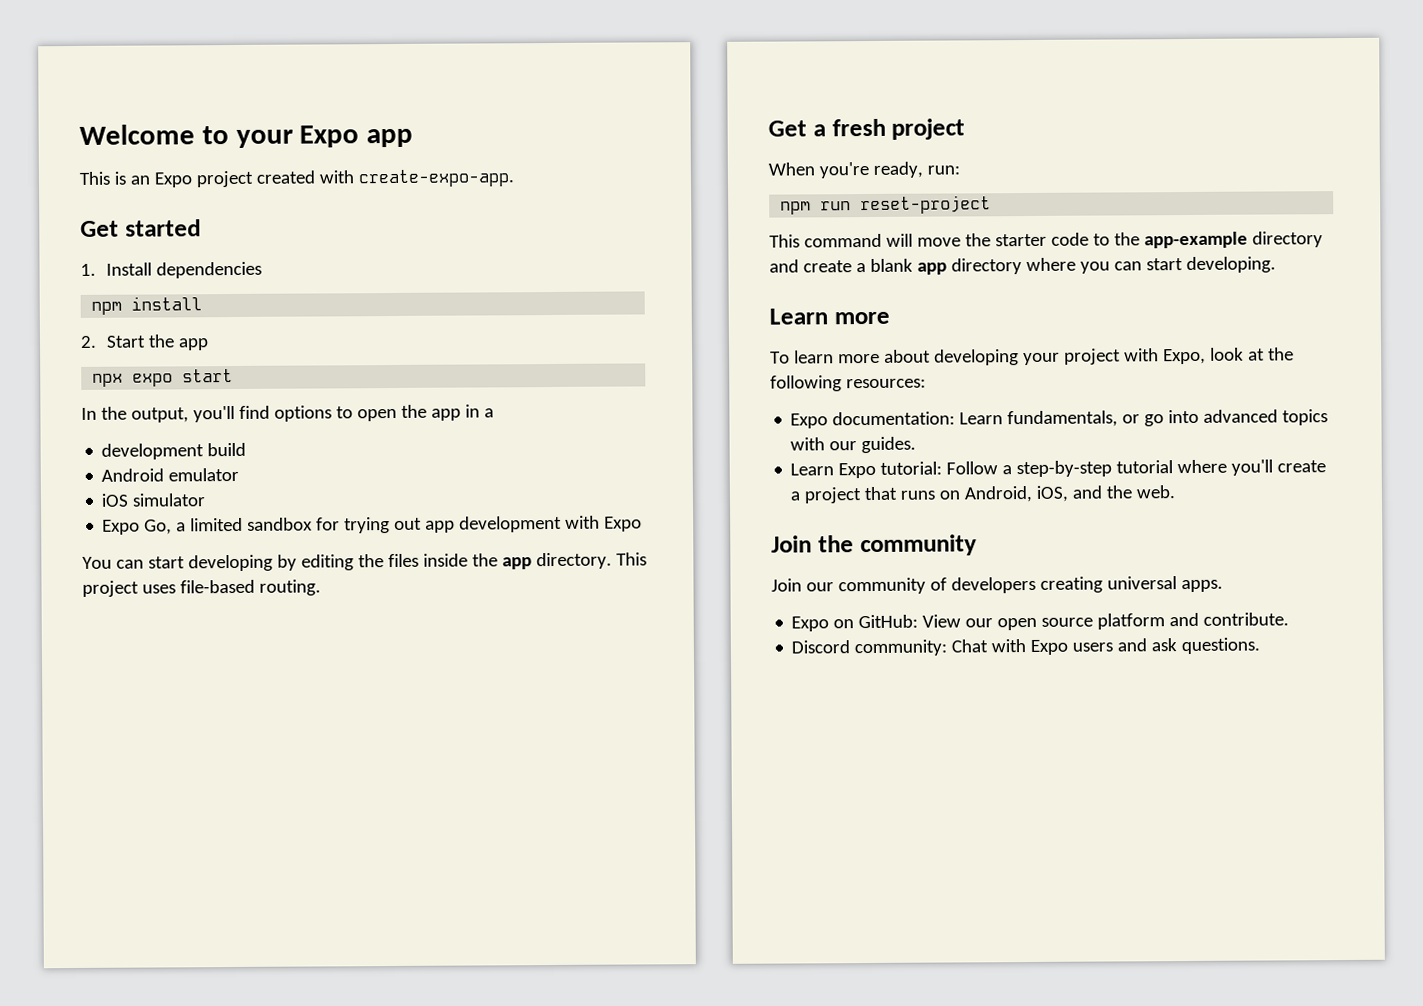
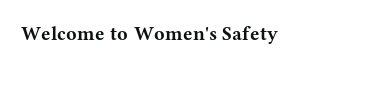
[235,125,414,148] [79,169,515,188] [80,219,201,237] [80,261,262,279] [91,296,203,315] [80,334,209,351] [92,369,234,387] [81,404,494,423] [101,442,247,460] [101,467,240,482] [101,493,207,507] [102,515,643,535] [82,552,647,572] [82,579,321,597] [768,118,966,140] [768,161,960,179] [780,195,992,215] [769,231,1323,249] [769,256,1276,275] [769,308,890,325] [770,347,1294,366] [770,375,926,392] [790,409,1329,429] [790,436,917,454] [790,459,1327,479] [790,485,1176,504] [771,534,977,557] [771,576,1223,595] [791,612,1290,632] [791,637,1261,657] your Expo app // This is an Expo project created with create-expo-app. // Get started // 1. Install dependencies // npm install // 2. Start the app // npx expo start // In the output, you'll find options to open the app in a // development build // Android emulator // iOS simulator // Expo Go, a limited sandbox for trying out app development with Expo // You can start developing by editing the files inside the app directory. This project uses file-based routing. // Get a fresh project // When you're ready, run: // npm run reset-project // This command will move the starter code to the app-example directory and create a blank app directory where you can start developing. // Learn more // To learn more about developing your project with Expo, look at the following resources: // Expo documentation: Learn fundamentals, or go into advanced topics with our guides. // Learn Expo tutorial: Follow a step-by-step tutorial where you'll create a project that runs on Android, iOS, and the web. // Join the community // Join our community of developers creating universal apps. // Expo on GitHub: View our open source platform and contribute. // Discord community: Chat with Expo users and ask questions. -> [133,26,278,44] Women's Safety

